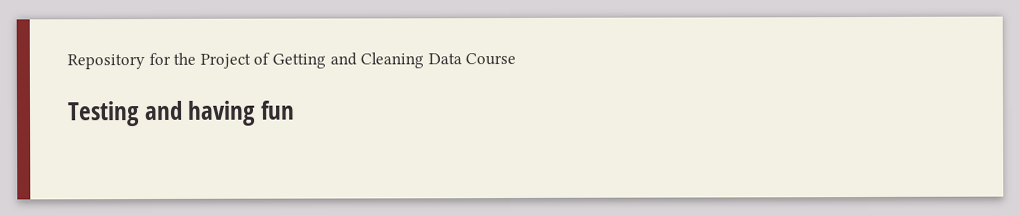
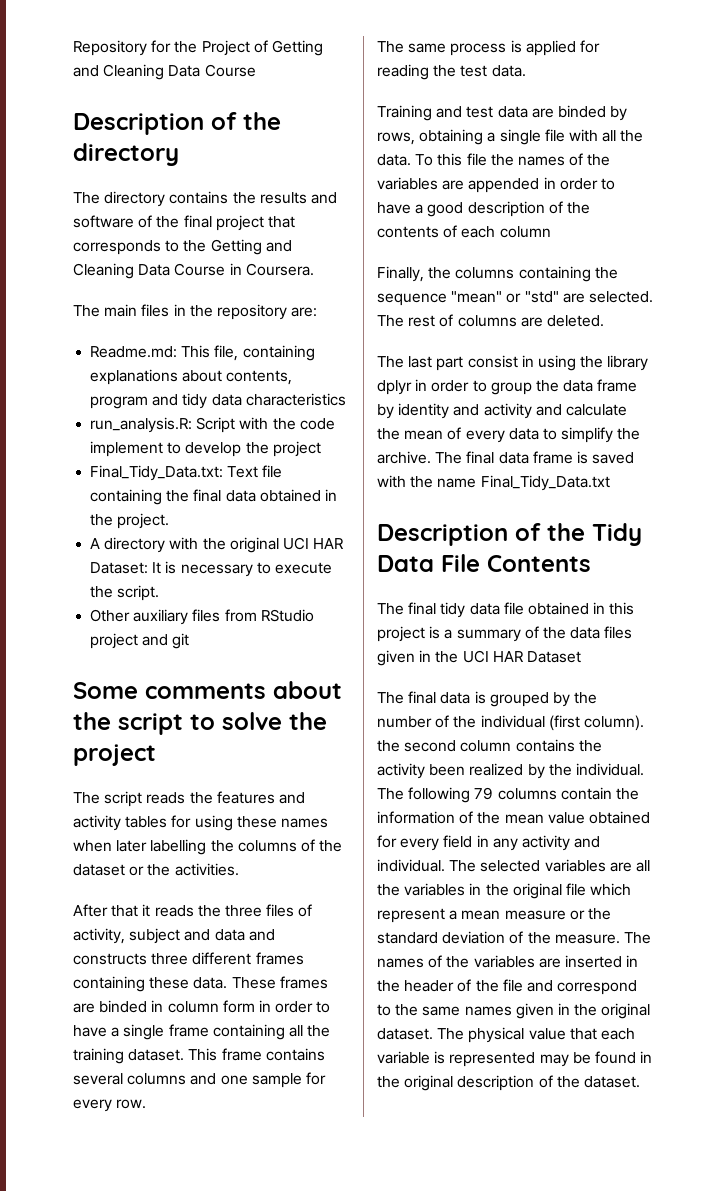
[67,100,295,127] Testing and having fun -> [73,112,281,135] [73,143,179,166] [73,191,337,207] [73,215,295,231] [73,239,292,255] [73,263,314,279] [73,304,318,320] [90,345,315,361] [90,369,293,385] [90,393,346,409] [90,417,335,433] [90,441,321,457] [90,465,283,481] [90,489,337,505] [90,513,170,529] [90,537,345,553] [90,561,332,577] [90,585,160,601] [90,609,314,625] [90,633,190,649] [73,681,342,699] [73,712,327,735] [73,744,156,766] [73,791,305,807] [73,815,328,831] [73,839,343,855] [73,863,239,876] [73,904,313,917] [73,928,275,944] [73,952,304,965] [73,976,328,992] [73,1000,331,1013] [73,1024,331,1040] [73,1048,325,1064] [73,1072,326,1088] [73,1099,147,1112] [377,40,600,56] [377,64,526,80] [377,105,628,121] [377,129,644,145] [377,153,611,166] [377,177,615,193] [377,201,590,217] [377,225,551,238] [377,266,618,282] [377,291,653,306] [377,314,604,327] [377,355,649,371] [377,379,638,395] [377,403,627,419] [377,427,641,443] [377,451,635,464] [377,475,610,491] [377,523,642,546] [377,554,591,572] [377,602,635,618] [377,626,633,642] [377,650,581,666] [377,691,598,707] [377,715,644,731] [377,739,602,752] [377,763,644,779] [377,787,639,803] [377,811,650,824] [377,835,601,851] [377,859,650,872] [377,883,632,899] [377,908,611,923] [377,931,651,944] [377,955,639,968] [377,979,638,995] [377,1003,651,1019] [377,1027,635,1043] [377,1051,653,1067] [377,1075,640,1091] Description of the directory // The directory contains the results and software of the final project that corresponds to the Getting and Cleaning Data Course in Coursera. // The main files in the repository are: // Readme.md: This file, containing explanations about contents, program and tidy data characteristics // run_analysis.R: Script with the code implement to develop the project // Final_Tidy_Data.txt: Text file containing the final data obtained in the project. // A directory with the original UCI HAR Dataset: It is necessary to execute the script. // Other auxiliary files from RStudio project and git // Some comments about the script to solve the project // The script reads the features and activity tables for using these names when later labelling the columns of the dataset or the activities. // After that it reads the three files of activity, subject and data and constructs three different frames containing these data. These frames are binded in column form in order to have a single frame containing all the training dataset. This frame contains several columns and one sample for every row. // The same process is applied for reading the test data. // Training and test data are binded by rows, obtaining a single file with all the data. To this file the names of the variables are appended in order to have a good description of the contents of each column // Finally, the columns containing the sequence "mean" or "std" are selected. The rest of columns are deleted. // The last part consist in using the library dplyr in order to group the data frame by identity and activity and calculate the mean of every data to simplify the archive. The final data frame is saved with the name Final_Tidy_Data.txt // Description of the Tidy Data File Contents // The final tidy data file obtained in this project is a summary of the data files given in the UCI HAR Dataset // The final data is grouped by the number of the individual (first column). the second column contains the activity been realized by the individual. The following 79 columns contain the information of the mean value obtained for every field in any activity and individual. The selected variables are all the variables in the original file which represent a mean measure or the standard deviation of the measure. The names of the variables are inserted in the header of the file and correspond to the same names given in the original dataset. The physical value that each variable is represented may be found in the original description of the dataset.

